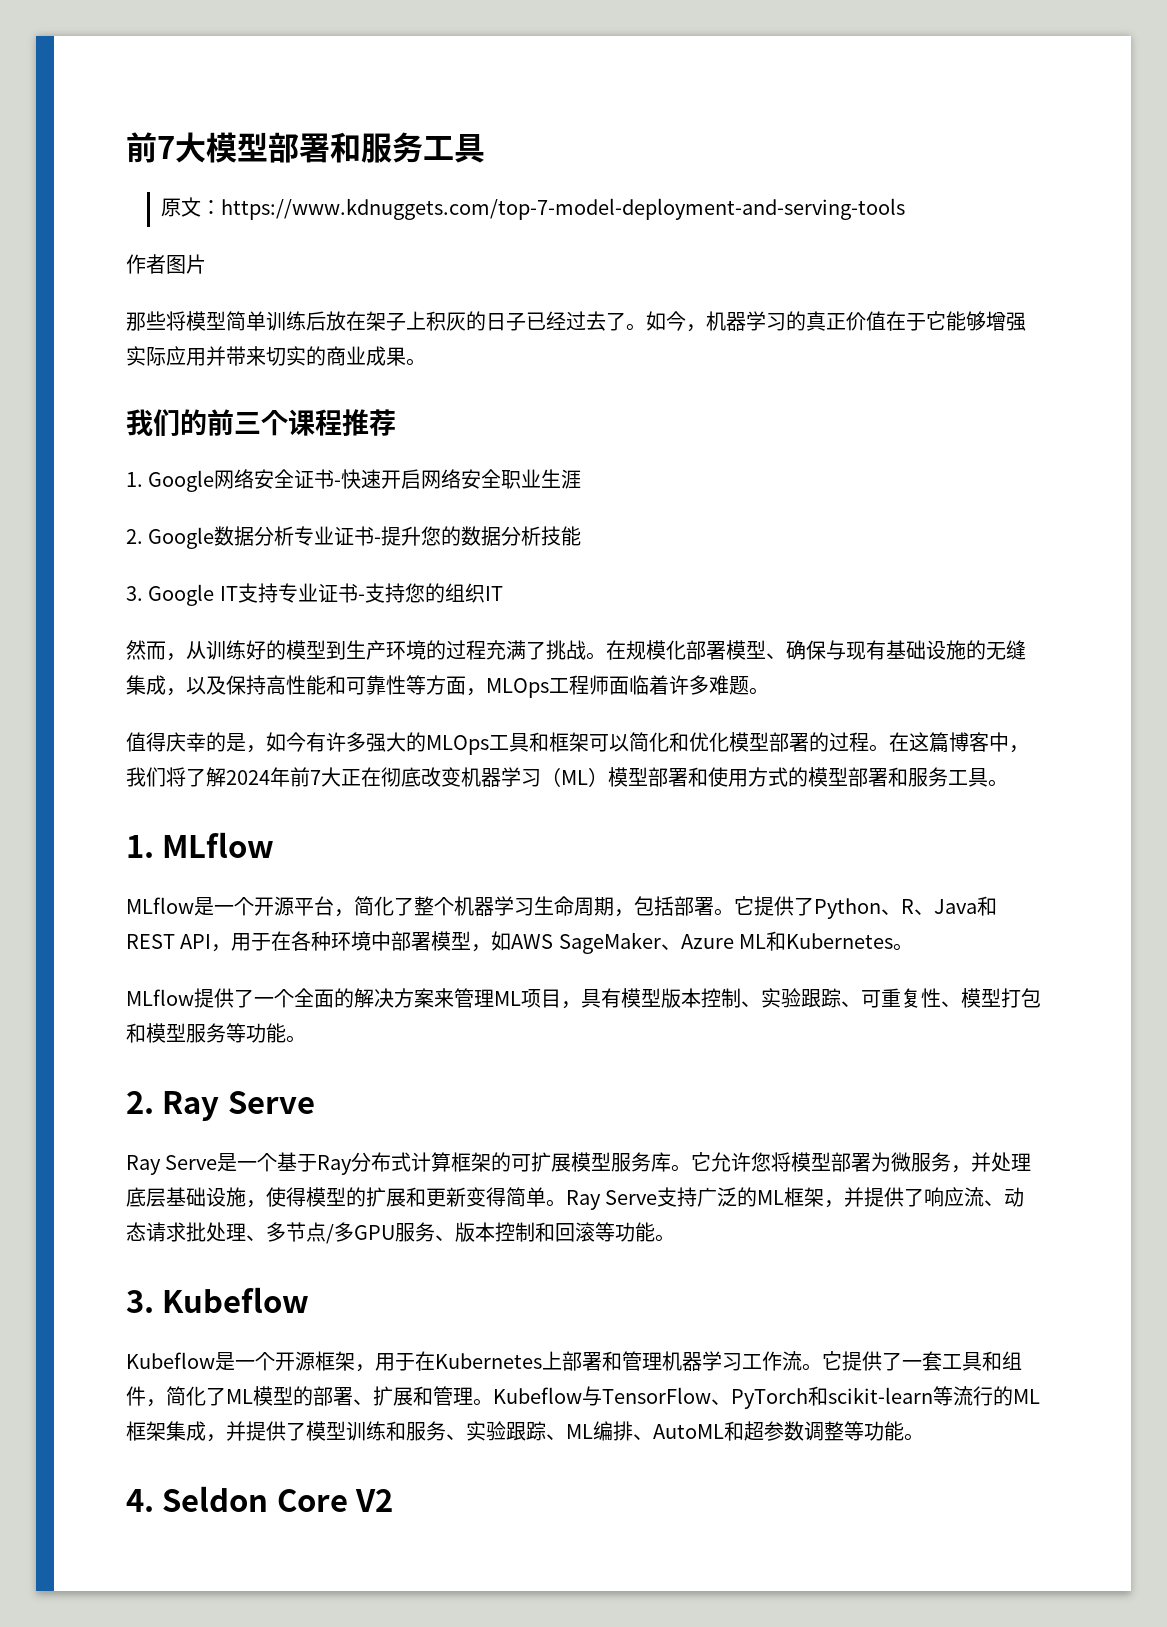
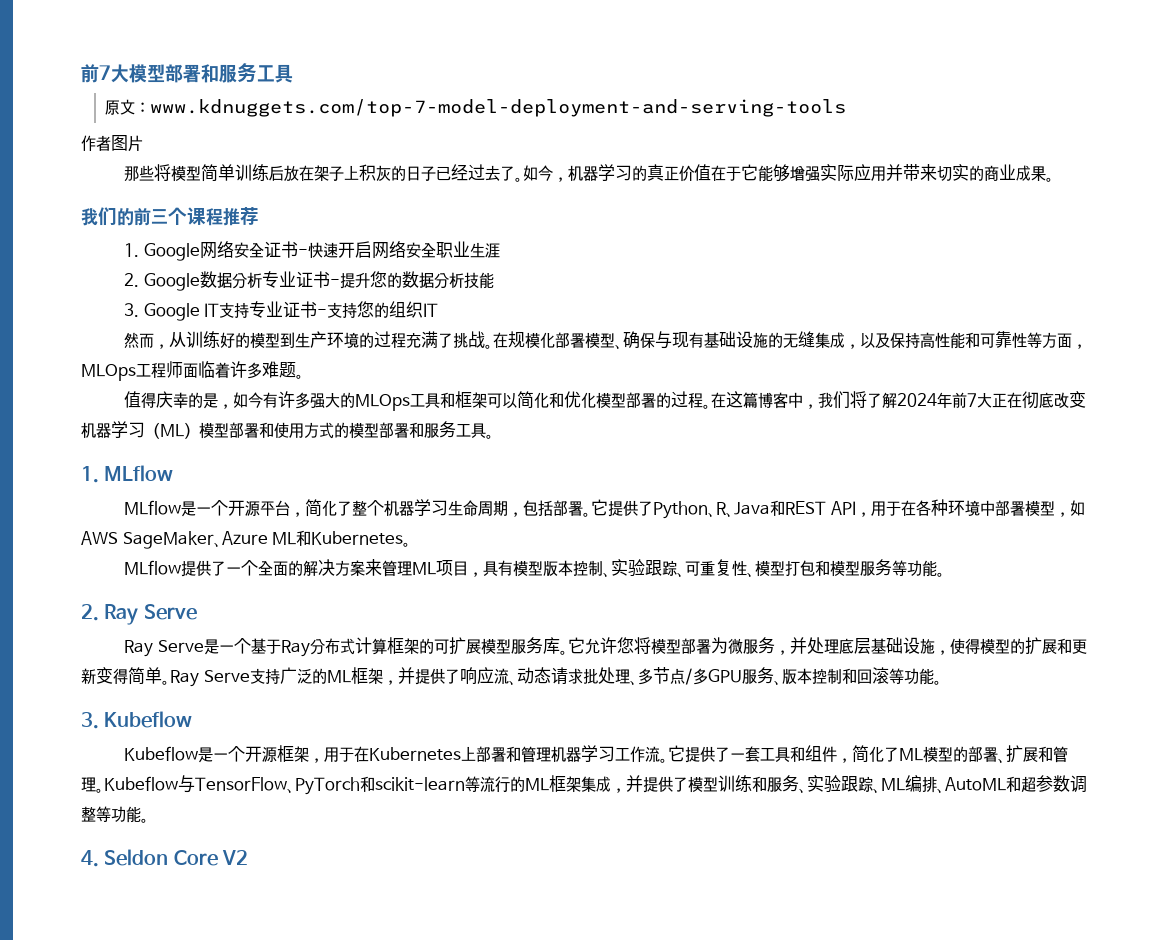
[220,198,905,220] https://www.kdnuggets.com/top-7-model-deployment-and-serving-tools -> [150,99,847,117] www.kdnuggets.com/top-7-model-deployment-and-serving-tools

